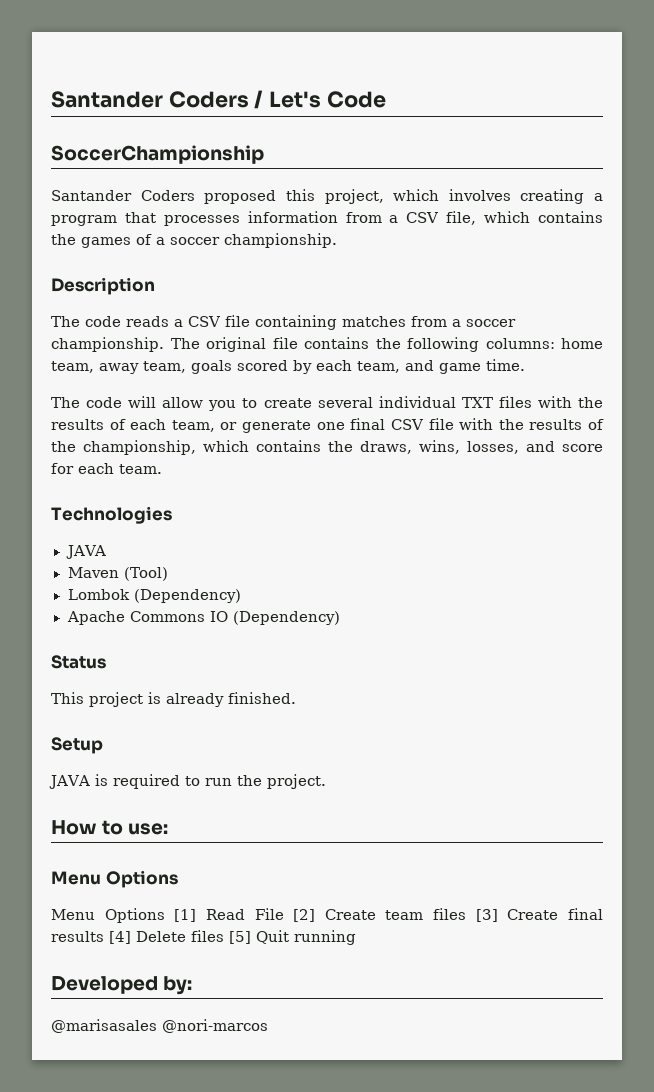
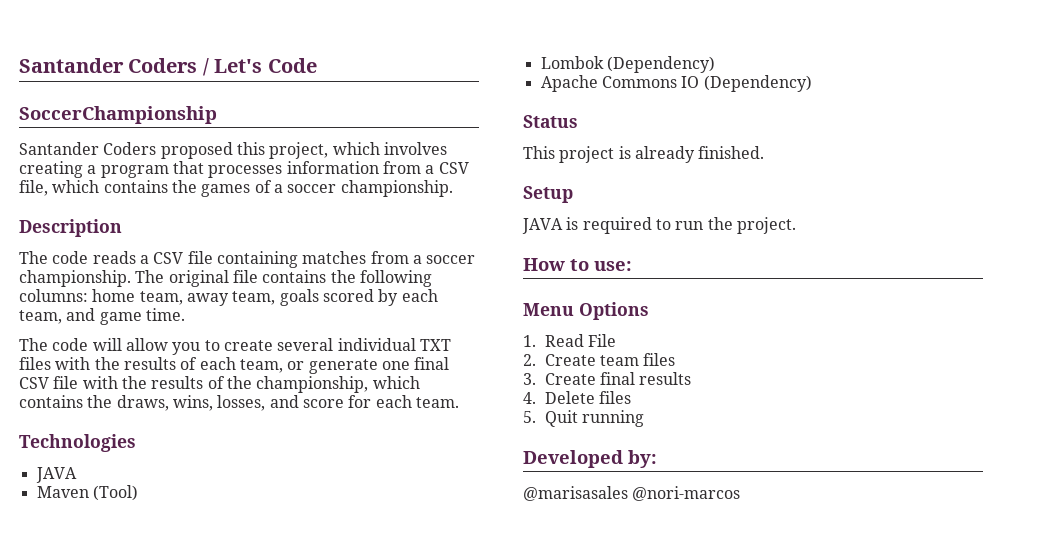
[51,908,197,923] Menu Options [1] -> [523,335,536,347] 1.
[293,909,316,922] [2] -> [523,354,536,366] // 2.
[475,909,498,922] [3] -> [523,373,536,385] // 3.
[109,931,131,944] [4] -> [523,392,536,404] // 4.
[229,931,251,944] [5] -> [523,411,536,423] // 5.

